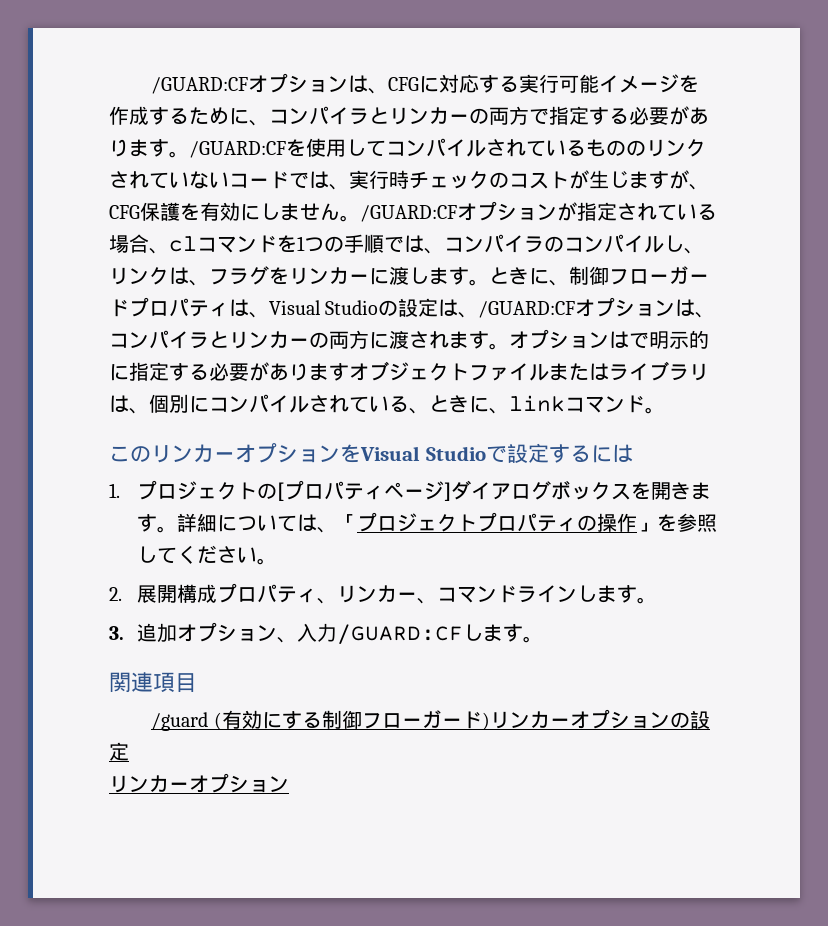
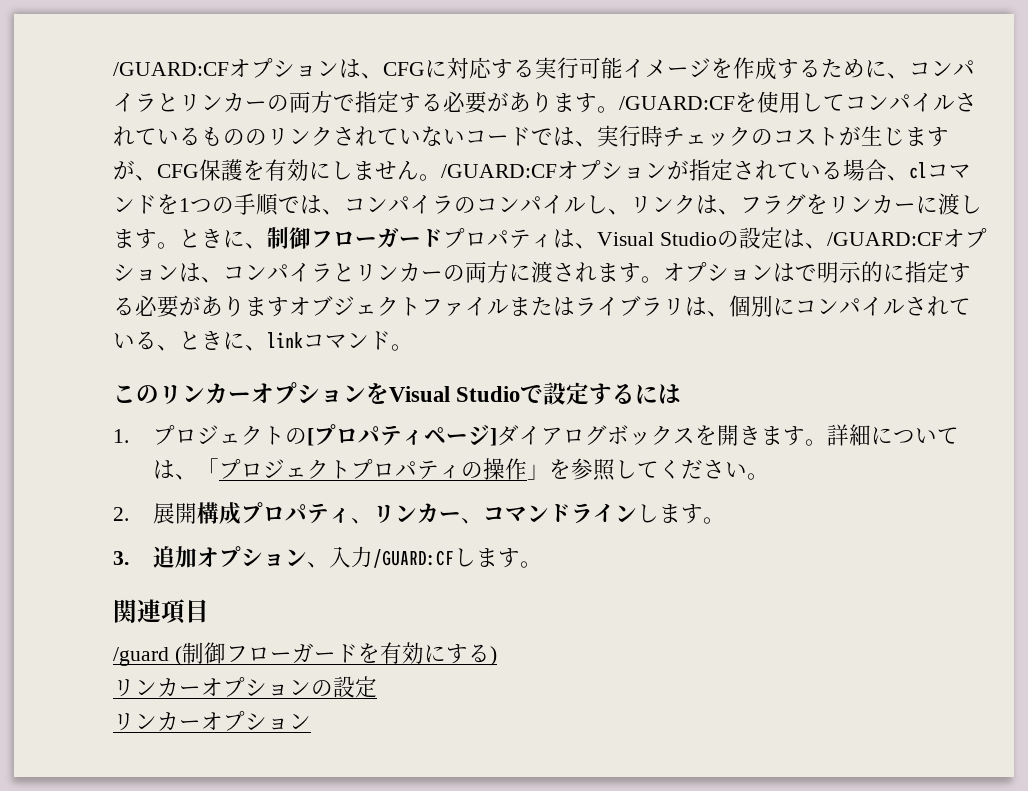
[221,710,482,729] 有効にする制御フローガード -> [181,642,490,664] 制御フローガードを有効にする
(490, 721) none -> (497, 656) //

